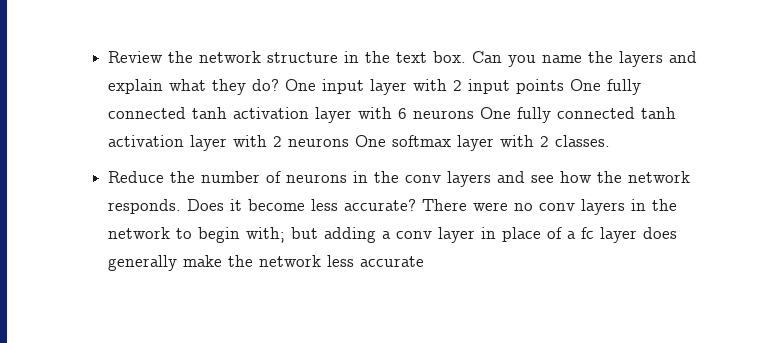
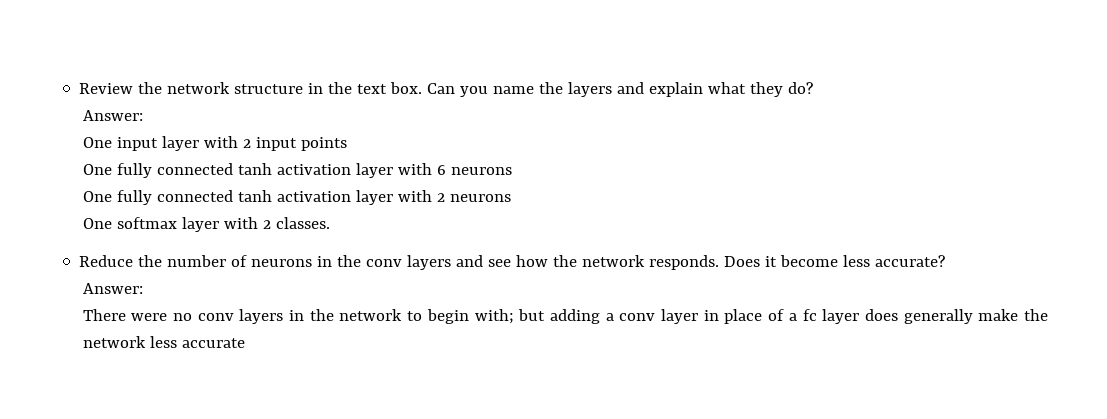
(280, 85) none -> [82,110,143,121] // Answer: //
(565, 86) none -> (347, 144) //
(475, 114) none -> (512, 171) //
(350, 142) none -> (511, 198) //
(417, 205) none -> [82,283,143,294] // Answer: //

